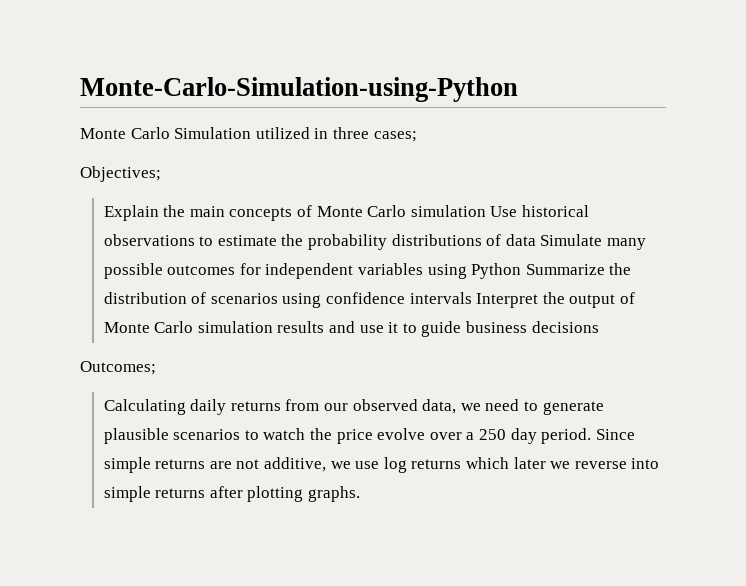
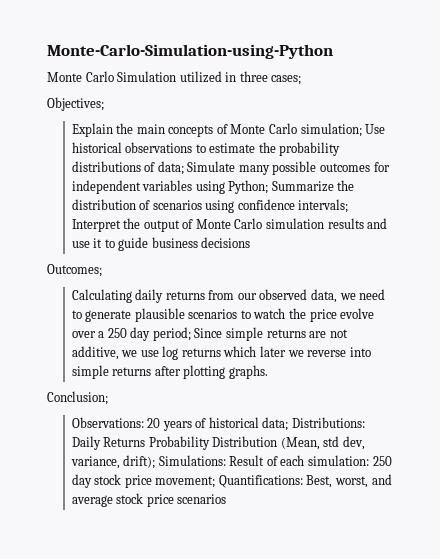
[410,205,486,217] simulation -> [300,123,362,137] simulation;
[505,234,536,246] data -> [157,161,184,175] data;
[471,263,522,279] Python -> [228,180,269,194] Python;
[409,292,472,304] intervals -> [298,199,349,213] intervals;
[541,428,592,444] period. -> [152,327,191,341] period;
(361, 494) none -> [47,391,108,405] [71,417,365,431] [71,436,365,450] [70,455,392,469] [71,474,392,488] [71,493,227,507] // Conclusion; // Observations: 20 years of historical data; Distributions: Daily Returns Probability Distribution (Mean, std dev, variance, drift); Simulations: Result of each simulation: 250 day stock price movement; Quantifications: Best, worst, and average stock price scenarios

